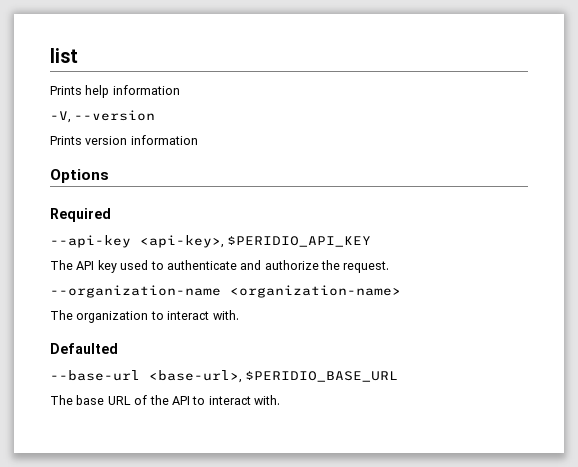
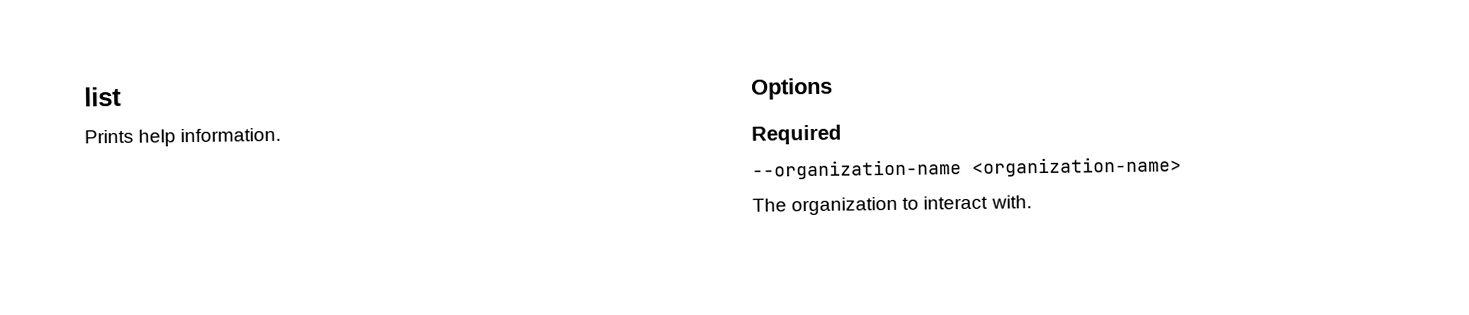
[112,85,180,95] [50,110,156,123] [50,135,198,145] [50,169,109,183] [50,208,111,222] [50,235,372,248] [50,260,390,273] information // -V, --version // Prints version information // Options // Required // --api-key <api-key>, $PERIDIO_API_KEY // The API key used to authenticate and authorize the request. -> [180,127,282,143] [750,77,833,100] [751,124,842,145] information. // Options // Required
[50,343,118,354] [50,370,399,383] [50,395,280,405] // Defaulted // --base-url <base-url>, $PERIDIO_BASE_URL // The base URL of the API to interact with. -> (1032, 202) none

